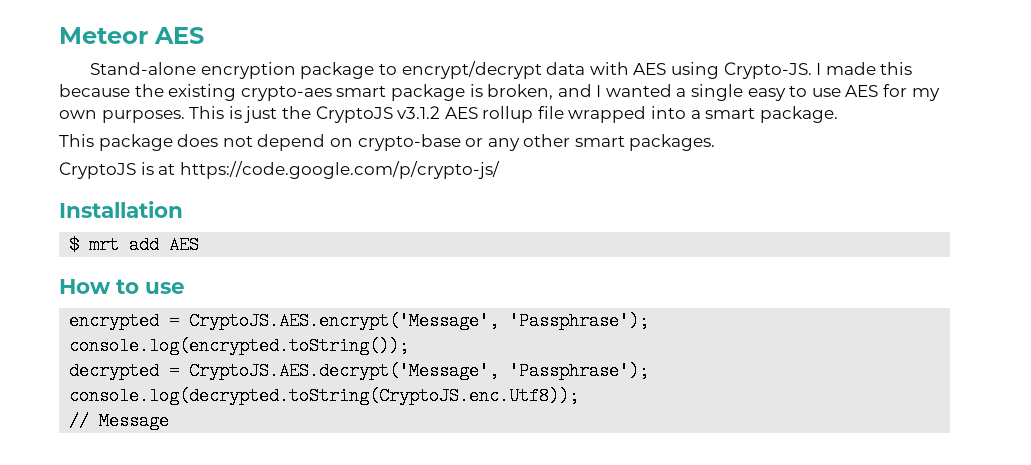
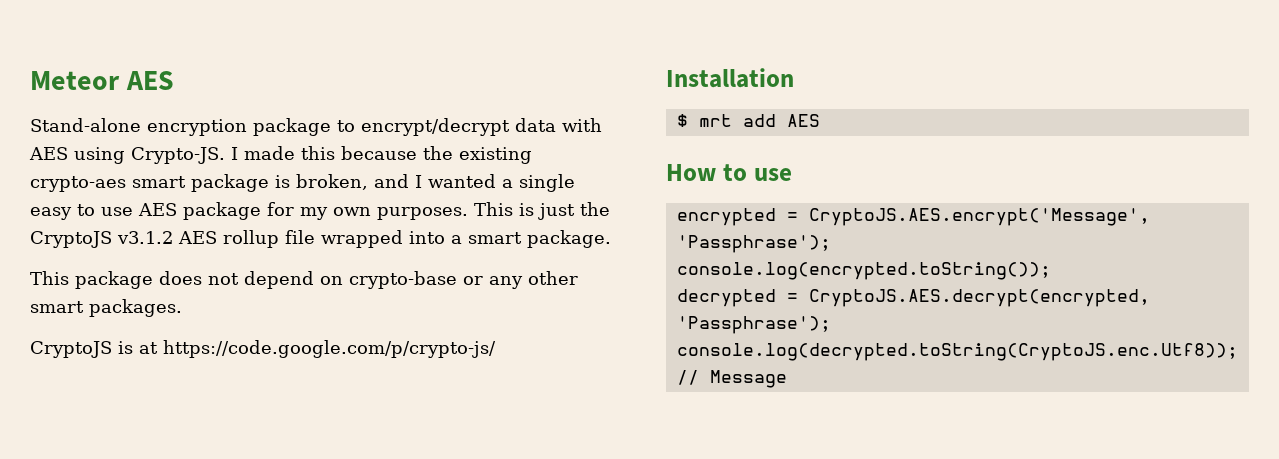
(879, 91) none -> [183,202,261,220] package
[189,362,500,380] CryptoJS.AES.decrypt('Message', -> [808,289,1150,307] CryptoJS.AES.decrypt(encrypted,

